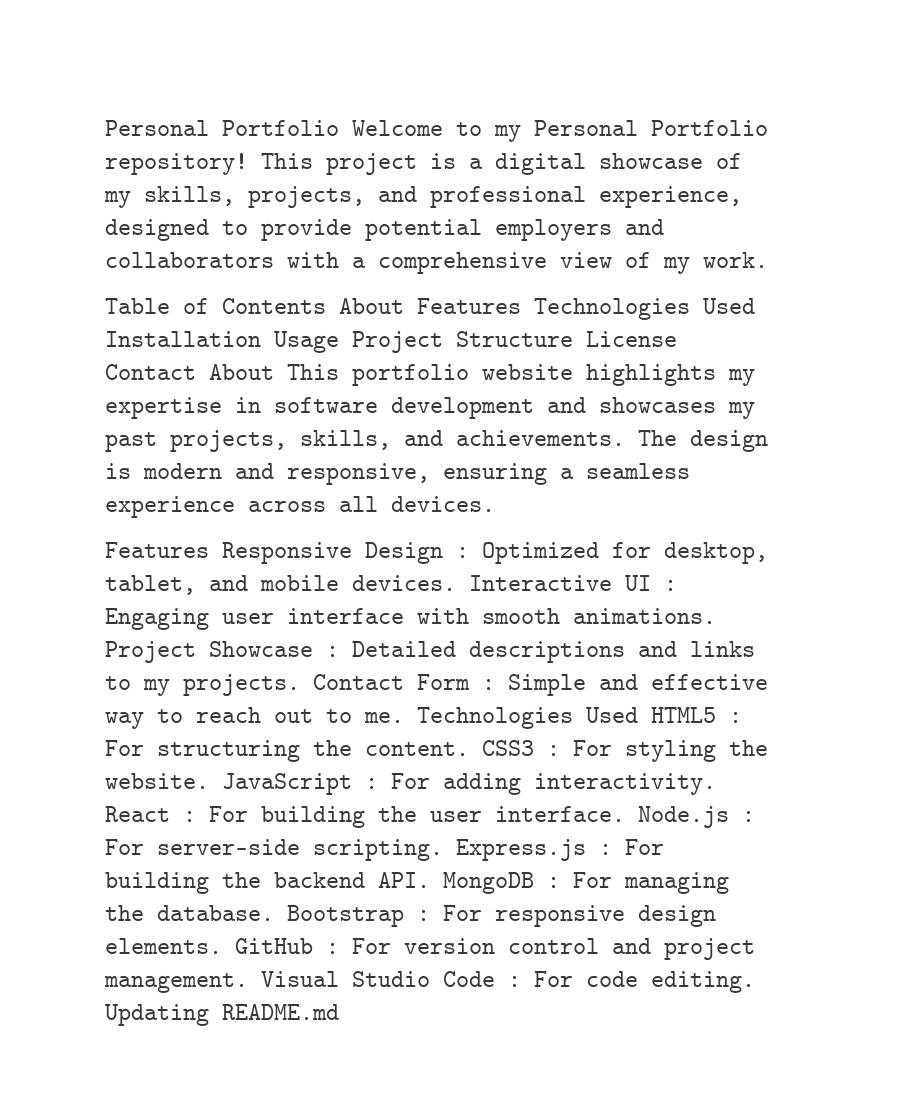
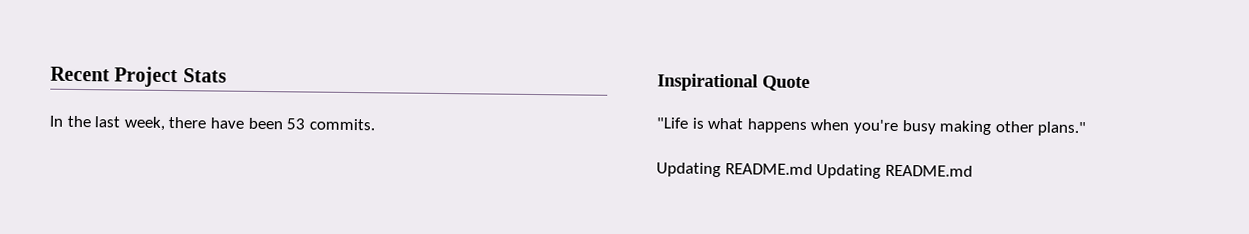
[105,120,768,142] [105,153,742,175] [104,186,742,208] [105,219,664,241] [105,252,768,274] [105,298,755,320] [105,331,677,353] [105,364,755,386] [105,397,755,419] [105,430,768,452] [105,463,690,485] [105,496,495,518] [105,542,768,564] [105,575,677,595] [105,608,716,630] [105,641,755,663] [105,674,768,696] [105,707,742,729] [105,740,768,762] [105,773,716,795] [105,806,755,828] [105,839,664,861] [105,872,729,894] [105,905,716,927] [105,938,755,960] [104,971,755,993] Personal Portfolio Welcome to my Personal Portfolio repository! This project is a digital showcase of my skills, projects, and professional experience, designed to provide potential employers and collaborators with a comprehensive view of my work. // Table of Contents About Features Technologies Used Installation Usage Project Structure License Contact About This portfolio website highlights my expertise in software development and showcases my past projects, skills, and achievements. The design is modern and responsive, ensuring a seamless experience across all devices. // Features Responsive Design : Optimized for desktop, tablet, and mobile devices. Interactive UI : Engaging user interface with smooth animations. Project Showcase : Detailed descriptions and links to my projects. Contact Form : Simple and effective way to reach out to me. Technologies Used HTML5 : For structuring the content. CSS3 : For styling the website. JavaScript : For adding interactivity. React : For building the user interface. Node.js : For server-side scripting. Express.js : For building the backend API. MongoDB : For managing the database. Bootstrap : For responsive design elements. GitHub : For version control and project management. Visual Studio Code : For code editing. -> [50,66,227,88] [49,115,375,131] [657,73,810,92] [656,117,1087,137] [656,162,813,178] Recent Project Stats // In the last week, there have been 53 commits. // Inspirational Quote // "Life is what happens when you're busy making other plans." // Updating README.md

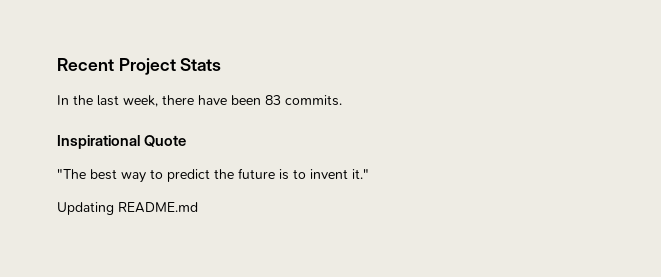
[286,118,306,130] 53 -> [265,95,281,105] 83
[656,117,1087,137] [656,162,973,179] "Life is what happens when you're busy making other plans." // Updating README.md Updating README.md -> [57,168,369,183] [57,202,198,215] "The best way to predict the future is to invent it." // Updating README.md

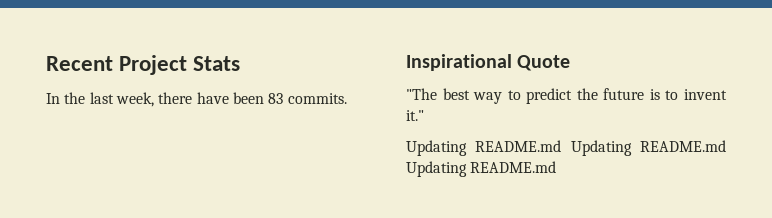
(198, 207) none -> [570,140,726,156] [406,161,557,177] Updating README.md Updating README.md

